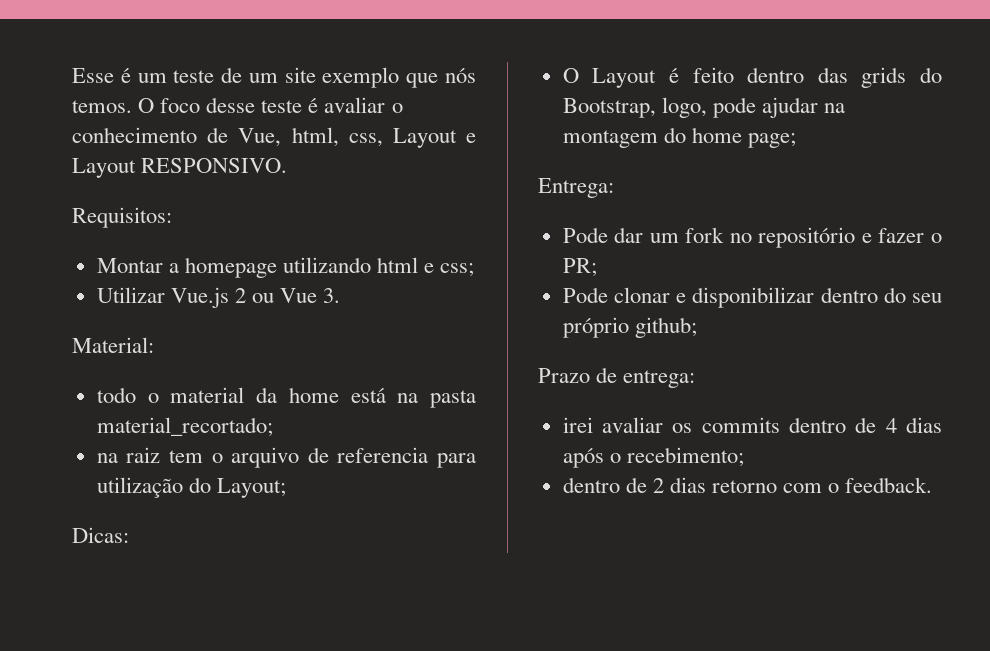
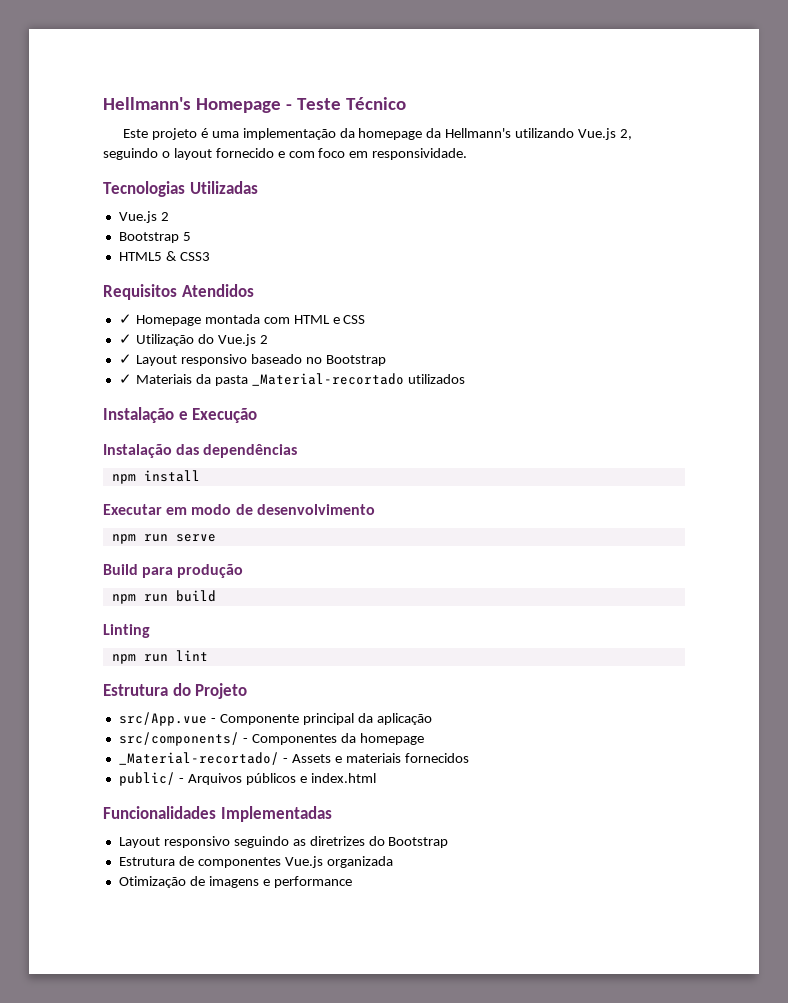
[72,67,476,88] [72,97,403,113] [72,127,477,148] [72,158,288,178] [72,207,172,228] [96,257,475,278] [96,287,341,308] [72,337,154,353] [96,387,476,408] [96,417,273,437] [96,447,476,468] [96,477,286,498] [72,527,129,543] [562,67,942,88] [562,97,846,118] [562,127,796,148] [538,178,614,198] [562,227,942,248] [562,258,597,277] [562,287,942,308] [562,317,697,338] [538,367,696,388] [562,417,942,433] [562,447,744,468] [562,477,933,493] Esse é um teste de um site exemplo que nós temos. O foco desse teste é avaliar o conhecimento de Vue, html, css, Layout e Layout RESPONSIVO. // Requisitos: // Montar a homepage utilizando html e css; // Utilizar Vue.js 2 ou Vue 3. // Material: // todo o material da home está na pasta material_recortado; // na raiz tem o arquivo de referencia para utilização do Layout; // Dicas: // O Layout é feito dentro das grids do Bootstrap, logo, pode ajudar na montagem do home page; // Entrega: // Pode dar um fork no repositório e fazer o PR; // Pode clonar e disponibilizar dentro do seu próprio github; // Prazo de entrega: // irei avaliar os commits dentro de 4 dias após o recebimento; // dentro de 2 dias retorno com o feedback. -> [103,97,406,113] [122,128,633,140] [103,148,468,160] [103,181,258,197] [118,211,169,223] [118,232,191,243] [118,251,210,261] [103,284,254,300] [118,314,366,326] [118,334,268,346] [118,354,386,366] [118,373,465,386] [103,407,258,423] [103,444,298,458] [111,470,200,484] [103,504,375,515] [111,534,216,544] [103,564,244,578] [111,590,216,604] [103,624,150,638] [111,650,208,664] [103,683,248,699] [118,712,432,726] [118,732,424,746] [118,752,469,765] [118,772,376,786] [103,806,332,822] [118,836,449,848] [118,856,393,868] [118,876,352,888] Hellmann's Homepage - Teste Técnico // Este projeto é uma implementação da homepage da Hellmann's utilizando Vue.js 2, seguindo o layout fornecido e com foco em responsividade. // Tecnologias Utilizadas // Vue.js 2 // Bootstrap 5 // HTML5 & CSS3 // Requisitos Atendidos // ✓ Homepage montada com HTML e CSS // ✓ Utilização do Vue.js 2 // ✓ Layout responsivo baseado no Bootstrap // ✓ Materiais da pasta _Material-recortado utilizados // Instalação e Execução // Instalação das dependências // npm install // Executar em modo de desenvolvimento // npm run serve // Build para produção // npm run build // Linting // npm run lint // Estrutura do Projeto // src/App.vue - Componente principal da aplicação // src/components/ - Componentes da homepage // _Material-recortado/ - Assets e materiais fornecidos // public/ - Arquivos públicos e index.html // Funcionalidades Implementadas // Layout responsivo seguindo as diretrizes do Bootstrap // Estrutura de componentes Vue.js organizada // Otimização de imagens e performance

